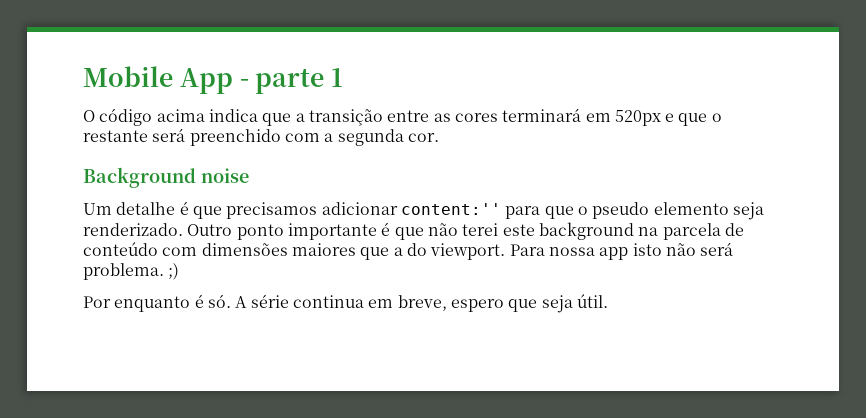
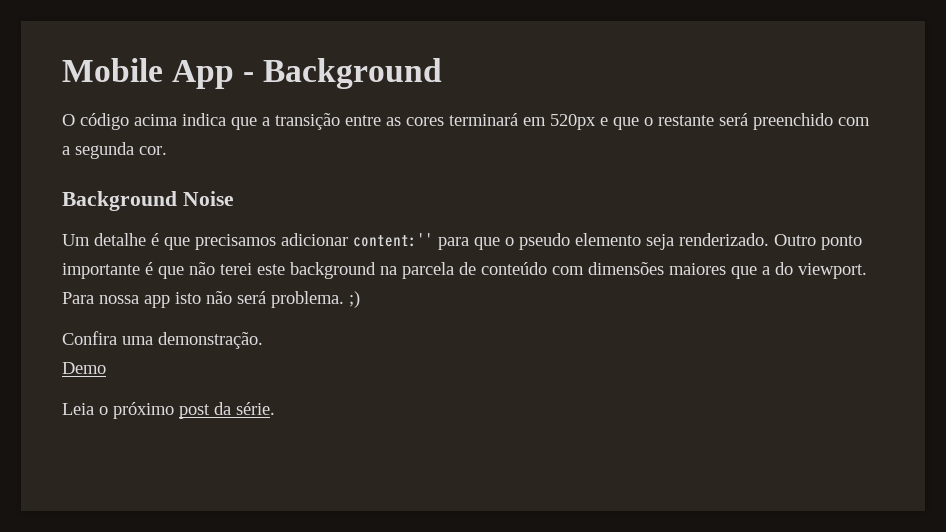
[255,68,343,94] parte 1 -> [263,58,443,89] Background
[201,168,249,183] noise -> [182,191,234,206] Noise
[83,294,608,313] Por enquanto é só. A série continua em breve, espero que seja útil. -> [62,331,263,349] [62,362,106,374] [62,402,275,419] Confira uma demonstração. // Demo // Leia o próximo post da série.

